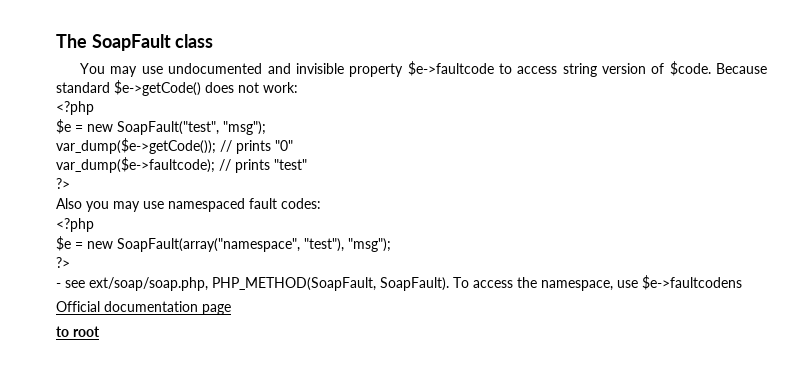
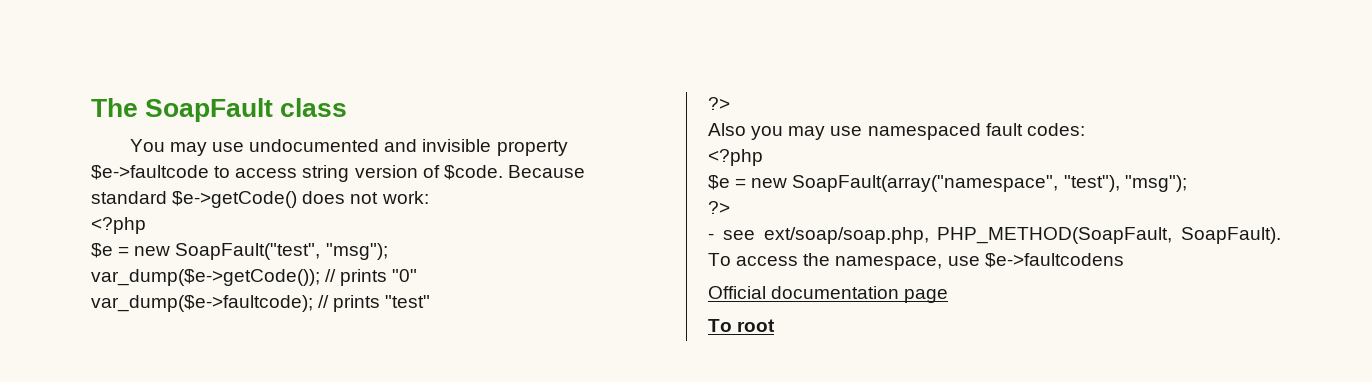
[56,326,69,337] to -> [708,319,732,332] To

